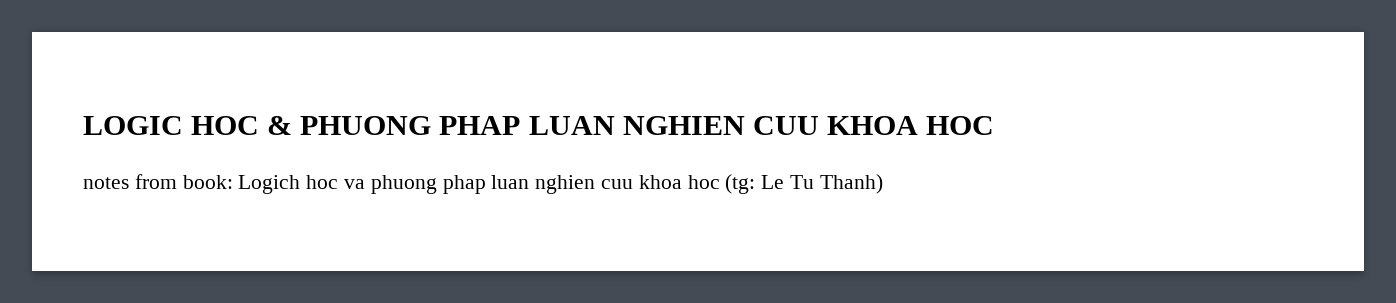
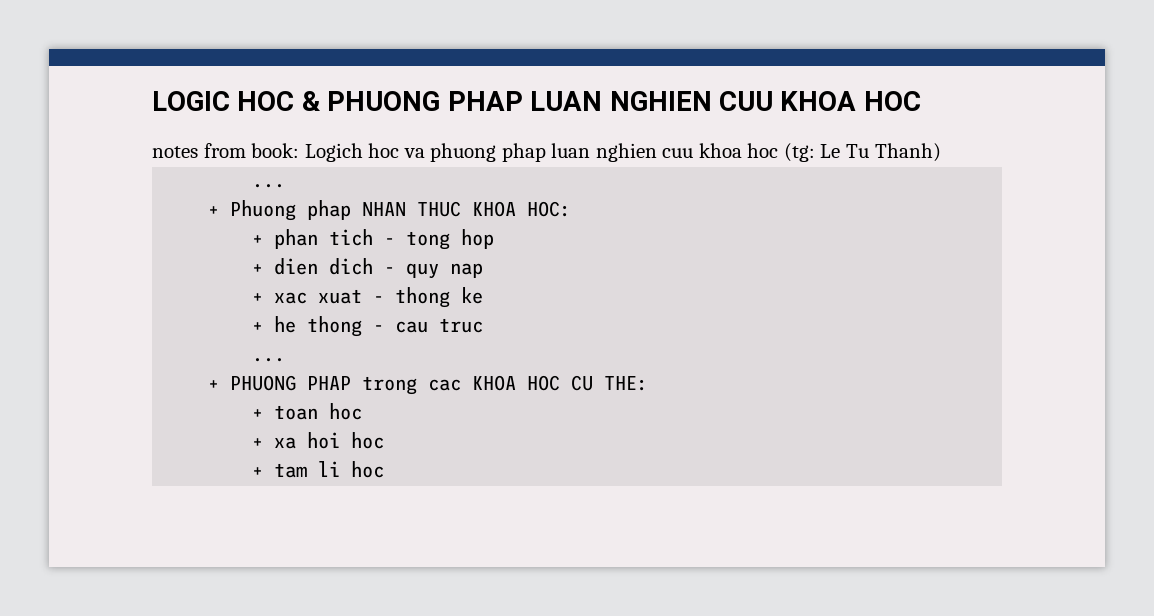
(883, 184) none -> [252,184,286,188] [208,200,572,221] [252,229,495,250] [252,258,484,279] [252,287,484,308] [252,316,484,337] [252,358,286,362] [208,375,649,395] [252,403,363,420] [252,432,385,449] [252,461,385,478] // ... // + Phuong phap NHAN THUC KHOA HOC: // + phan tich - tong hop // + dien dich - quy nap // + xac xuat - thong ke // + he thong - cau truc // ... // + PHUONG PHAP trong cac KHOA HOC CU THE: // + toan hoc // + xa hoi hoc // + tam li hoc

